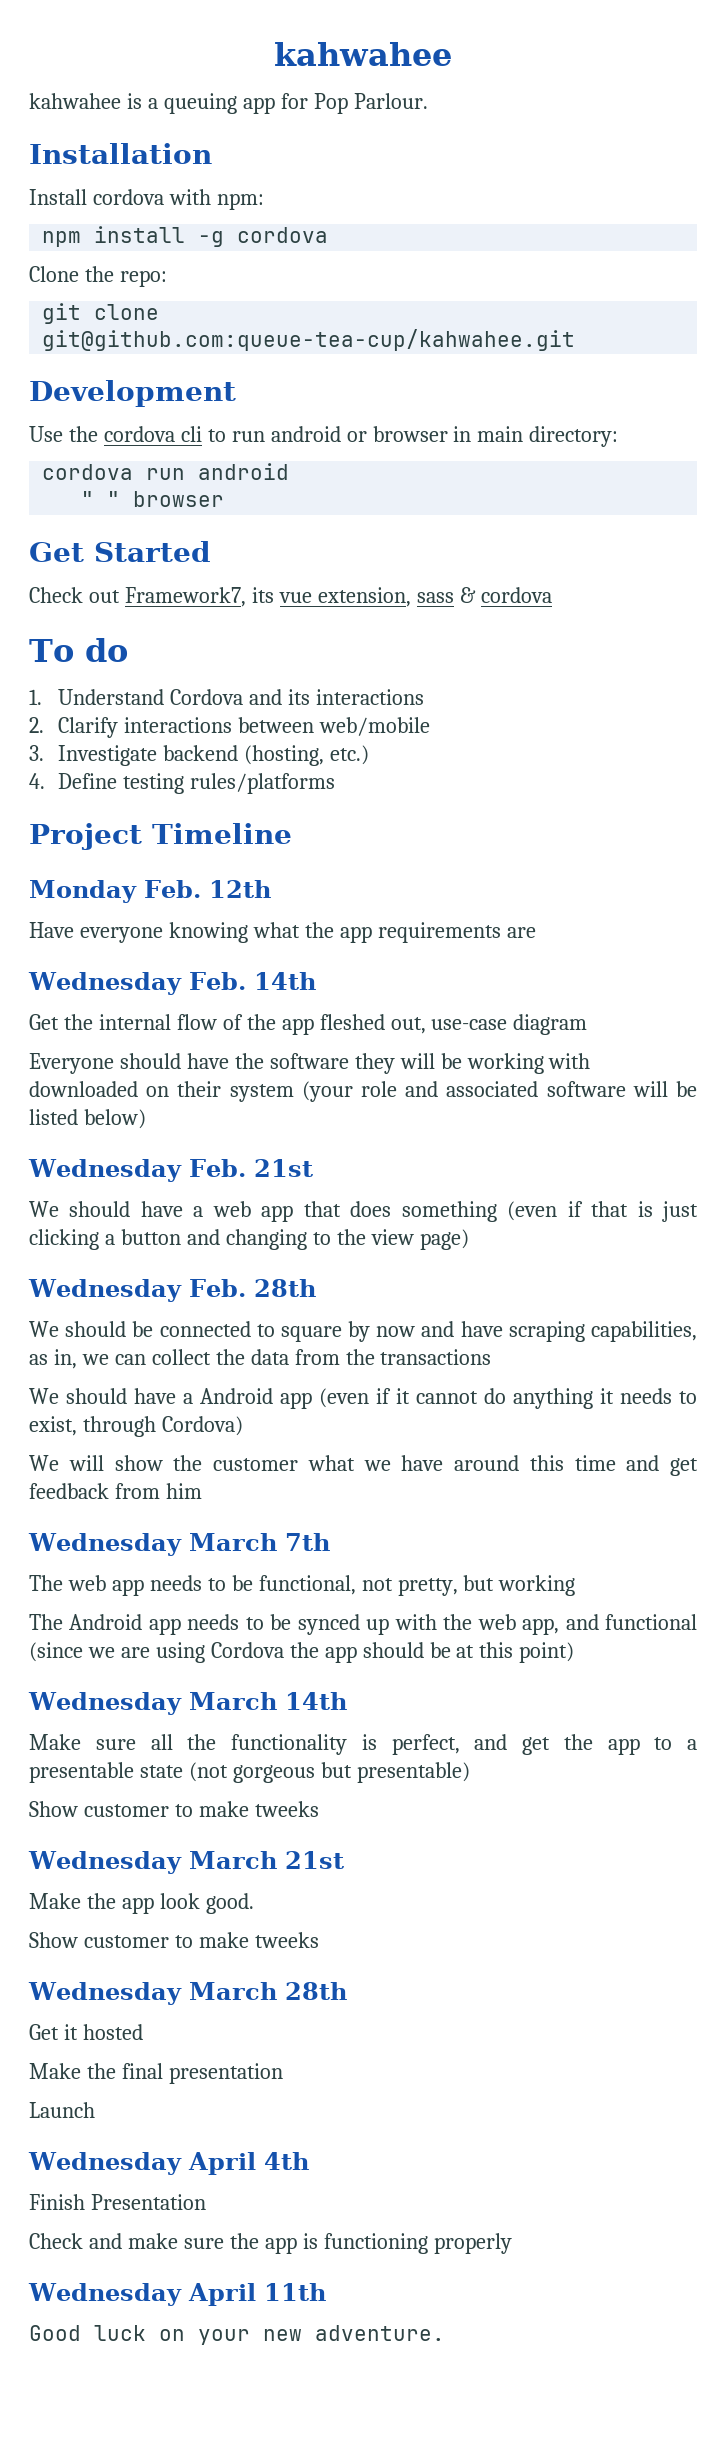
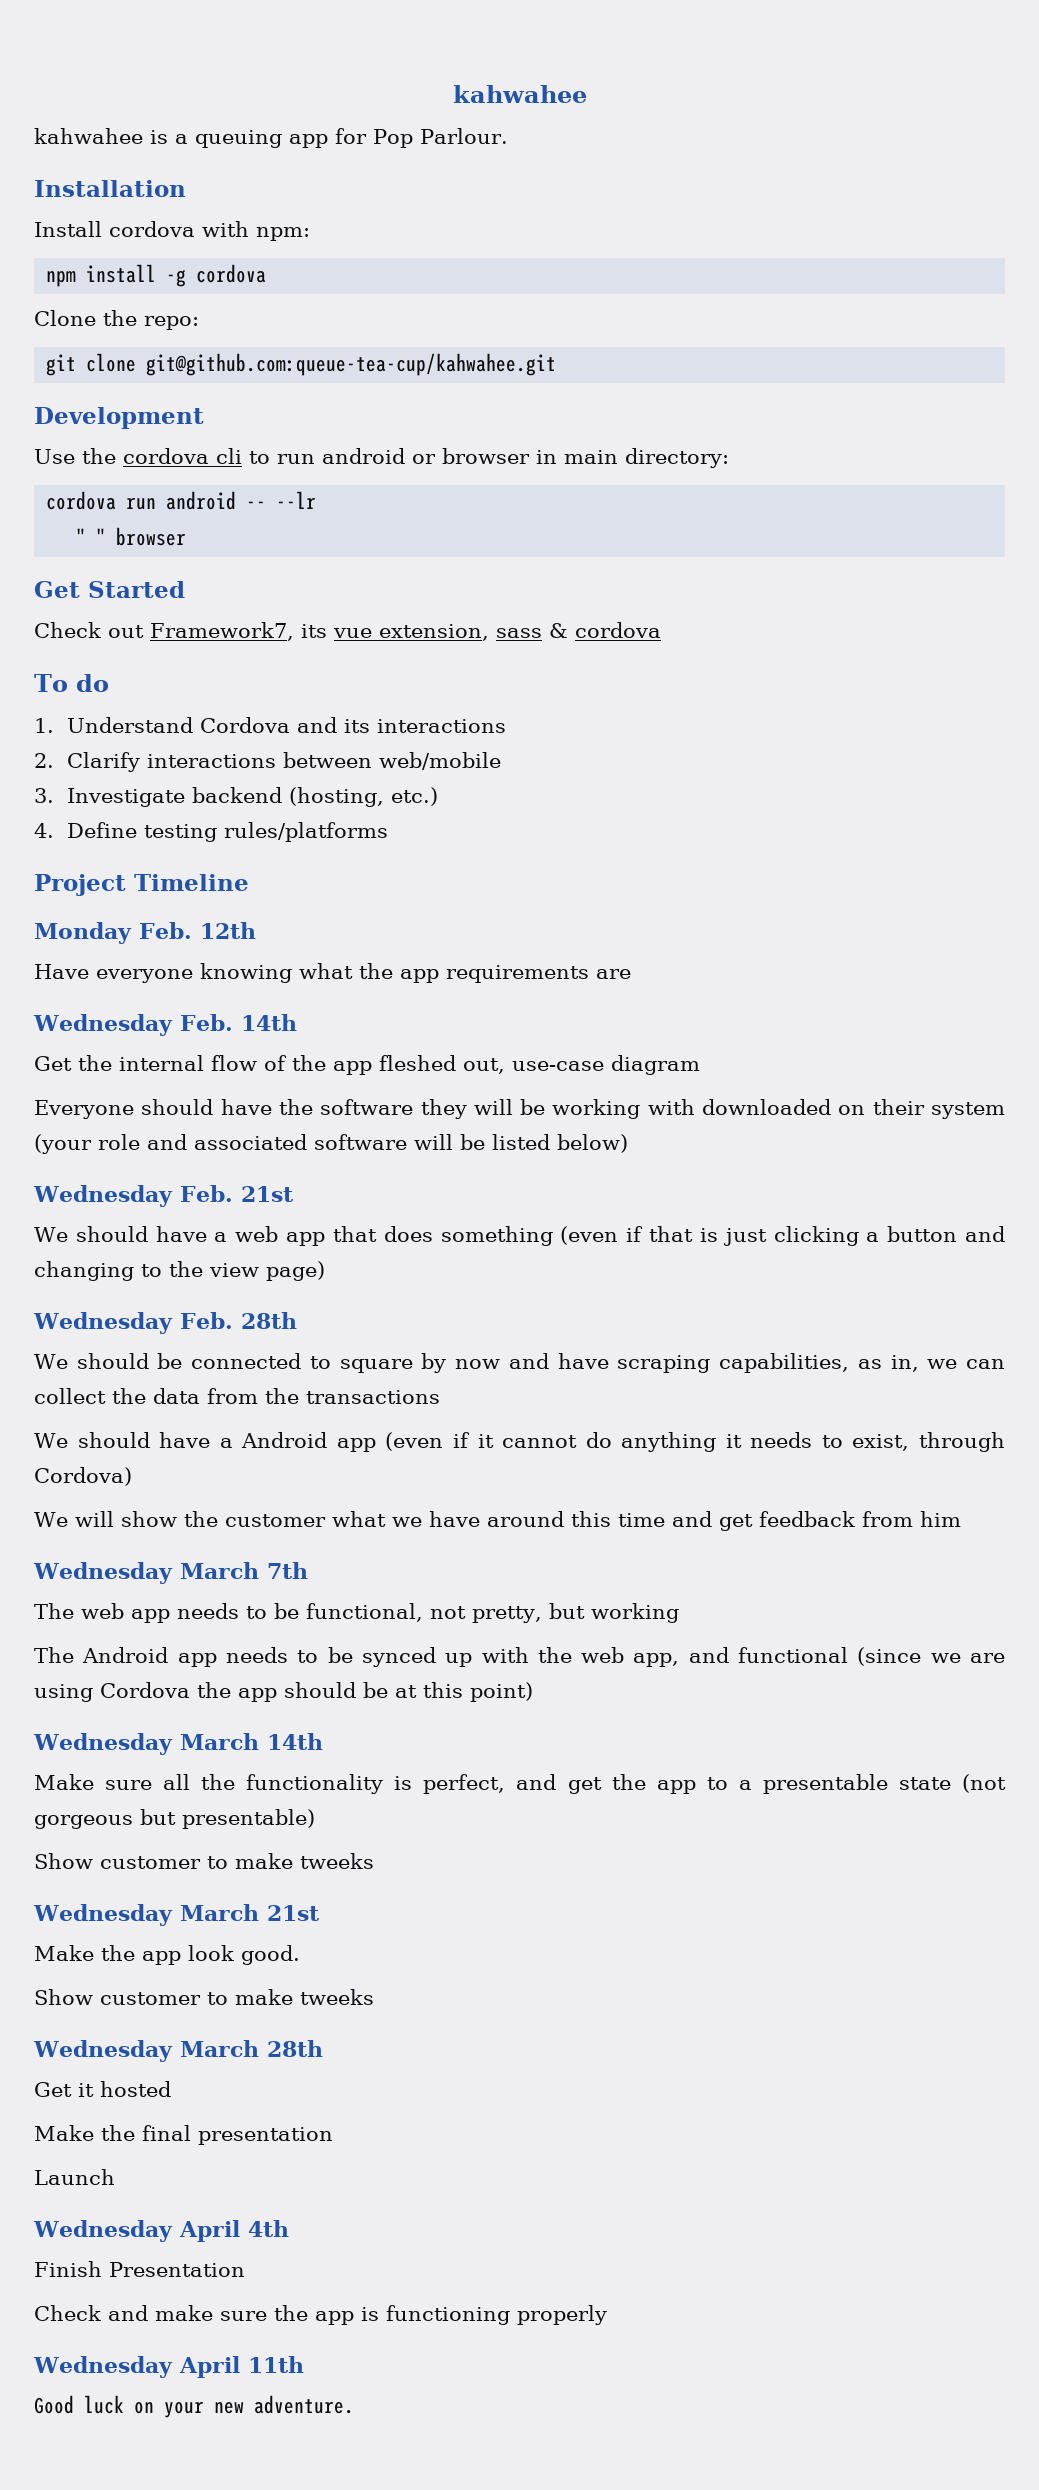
(290, 471) none -> [246,491,317,509] -- --lr

